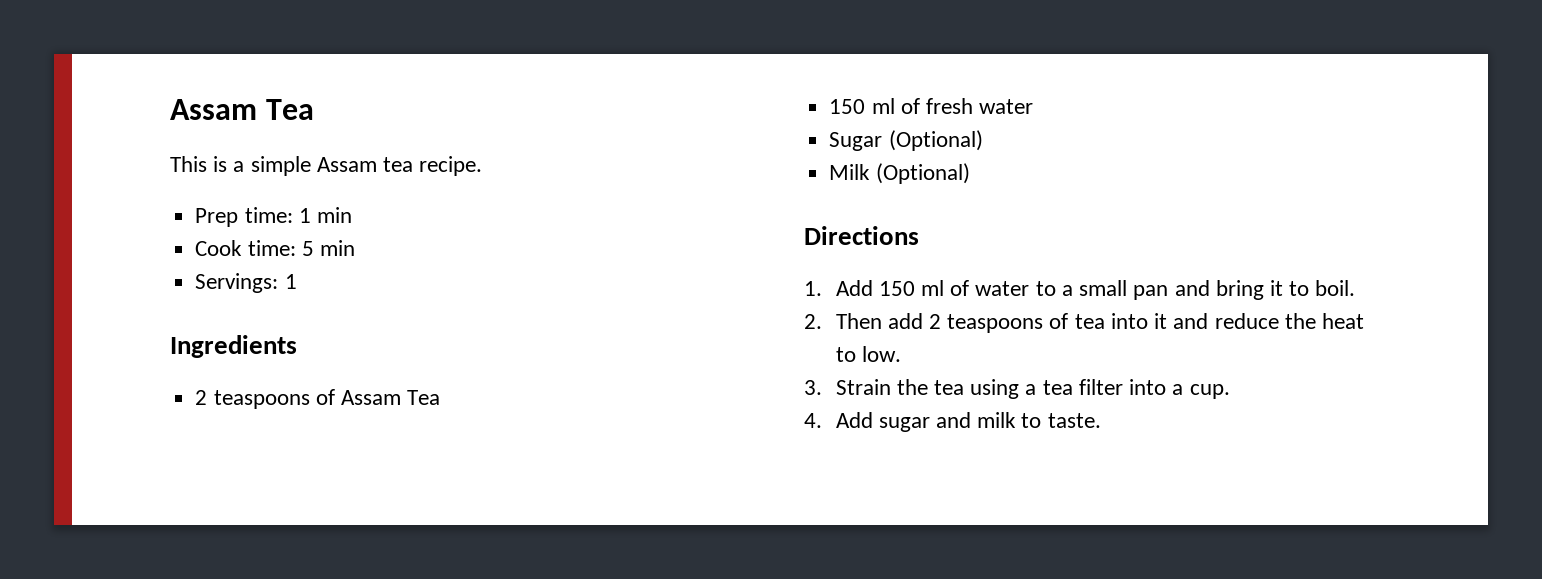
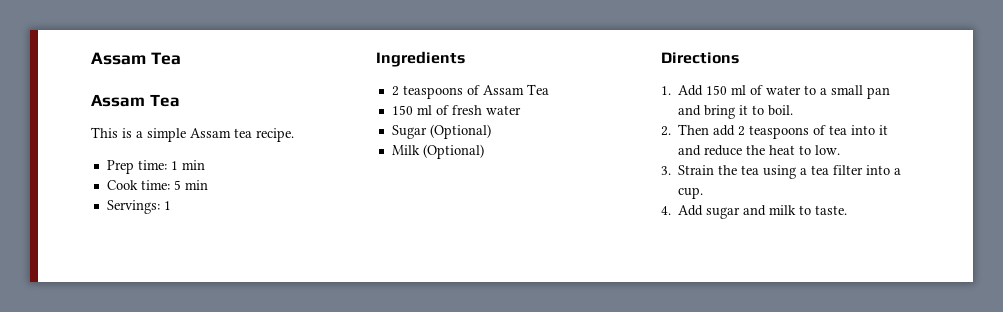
[170,99,314,120] Assam Tea -> [91,52,181,65] [91,94,180,107] Assam Tea // Assam Tea

